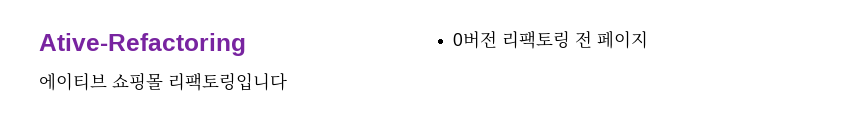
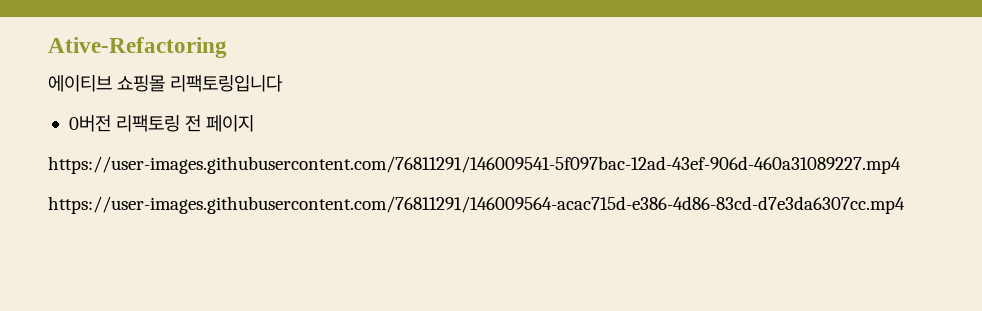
(649, 39) none -> [48,156,901,174] [48,196,905,214] // https://user-images.githubusercontent.com/76811291/146009541-5f097bac-12ad-43ef-906d-460a31089227.mp4 // https://user-images.githubusercontent.com/76811291/146009564-acac715d-e386-4d86-83cd-d7e3da6307cc.mp4

